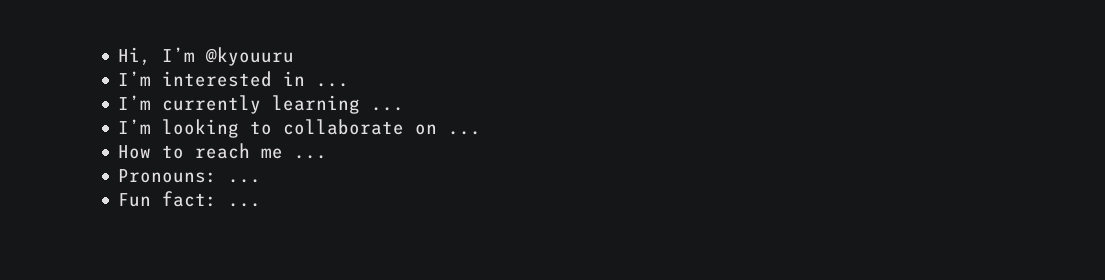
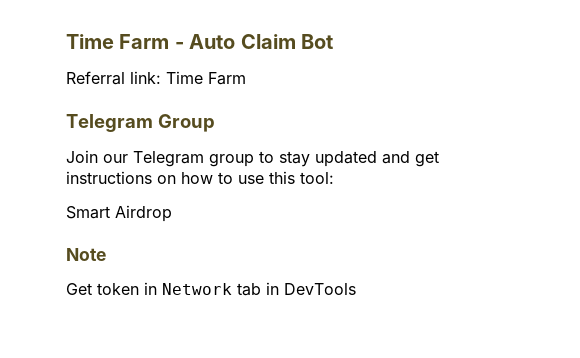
[118,47,295,66] [118,71,350,87] [118,95,405,114] [118,119,482,138] [118,143,328,159] [118,169,262,183] [118,191,262,207] Hi, I’m @kyouuru // I’m interested in ... // I’m currently learning ... // I’m looking to collaborate on ... // How to reach me ... // Pronouns: ... // Fun fact: ... -> [66,34,333,49] [66,71,246,85] [66,114,215,132] [66,150,439,167] [66,171,334,184] [66,205,172,222] [66,248,106,261] [66,282,356,296] Time Farm - Auto Claim Bot // Referral link: Time Farm // Telegram Group // Join our Telegram group to stay updated and get instructions on how to use this tool: // Smart Airdrop // Note // Get token in Network tab in DevTools

